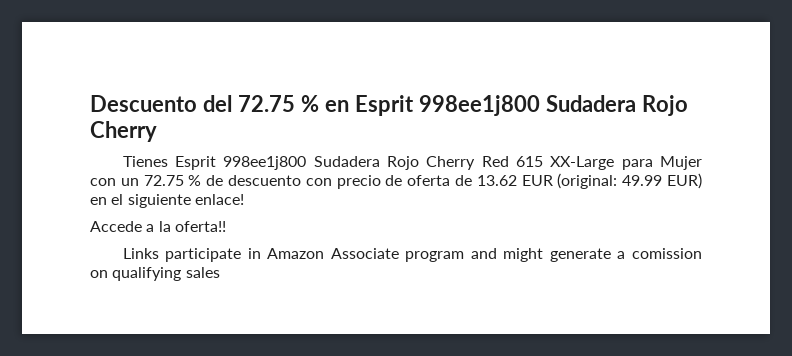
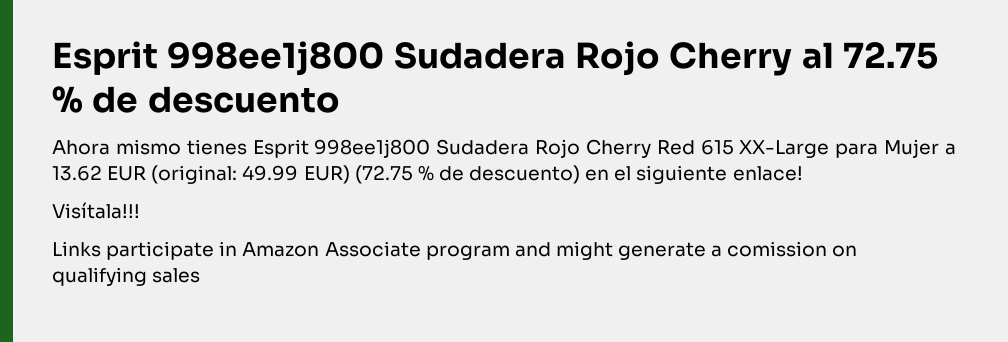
[90,95,688,116] [90,121,157,142] [122,156,168,167] Descuento del 72.75 % en Esprit 998ee1j800 Sudadera Rojo Cherry // Tienes -> [52,41,938,76] [52,86,340,113] [52,139,247,155] Esprit 998ee1j800 Sudadera Rojo Cherry al 72.75 % de descuento // Ahora mismo tienes
[90,175,473,189] con un 72.75 % de descuento con precio de oferta de -> [944,143,956,155] a
(702, 181) none -> [354,165,581,184] (72.75 % de descuento)
[90,221,226,232] Accede a la oferta!! -> [52,202,140,219] Visítala!!!

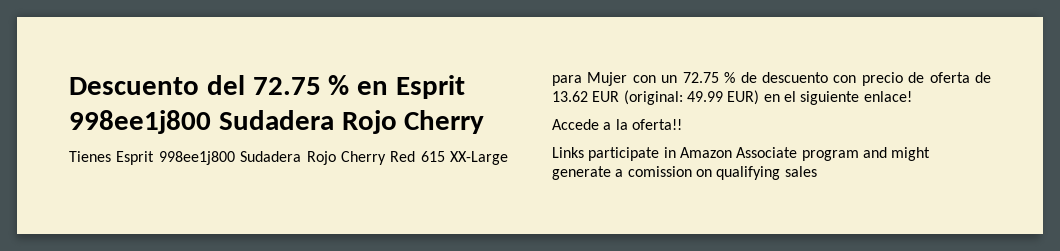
[52,41,938,76] [52,86,340,113] [52,139,247,155] Esprit 998ee1j800 Sudadera Rojo Cherry al 72.75 % de descuento // Ahora mismo tienes -> [69,75,466,99] [69,110,485,134] [69,151,111,162] Descuento del 72.75 % en Esprit 998ee1j800 Sudadera Rojo Cherry // Tienes
[944,143,956,155] a -> [632,72,991,86] con un 72.75 % de descuento con precio de oferta de
[354,165,581,184] (72.75 % de descuento) -> (760, 97) none
[52,202,140,219] Visítala!!! -> [552,119,682,130] Accede a la oferta!!

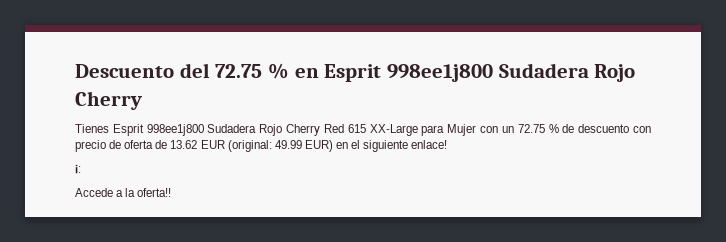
(912, 96) none -> [75,164,81,174] // ℹ:
[552,147,931,161] [552,166,817,180] // Links participate in Amazon Associate program and might generate a comission on qualifying sales -> (172, 192) none

